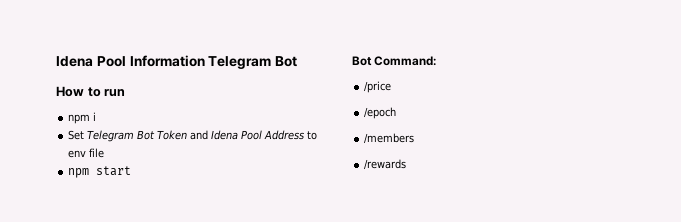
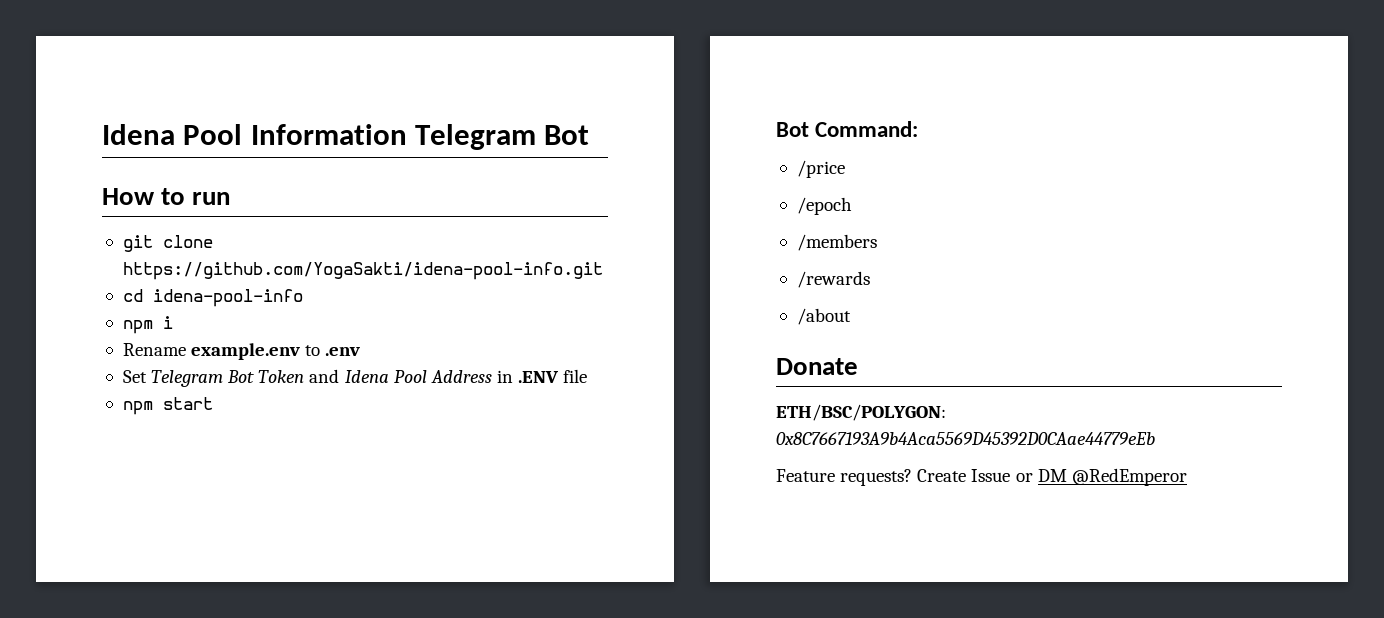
[68,112,97,124] npm i -> [122,235,213,252] [122,262,603,280] [122,289,303,307] [122,316,173,334] [122,343,361,360] git clone https://github.com/YogaSakti/idena-pool-info.git // cd idena-pool-info // npm i // Rename example.env to .env
[307,131,318,140] [68,150,87,158] to env -> [496,370,560,383] in .ENV
(407, 164) none -> [796,308,851,325] [776,358,858,375] [776,404,946,421] [776,432,1155,445] [776,468,1187,486] // /about // Donate // ETH/BSC/POLYGON: 0x8C7667193A9b4Aca5569D45392D0CAae44779eEb // Feature requests? Create Issue or DM @RedEmperor

